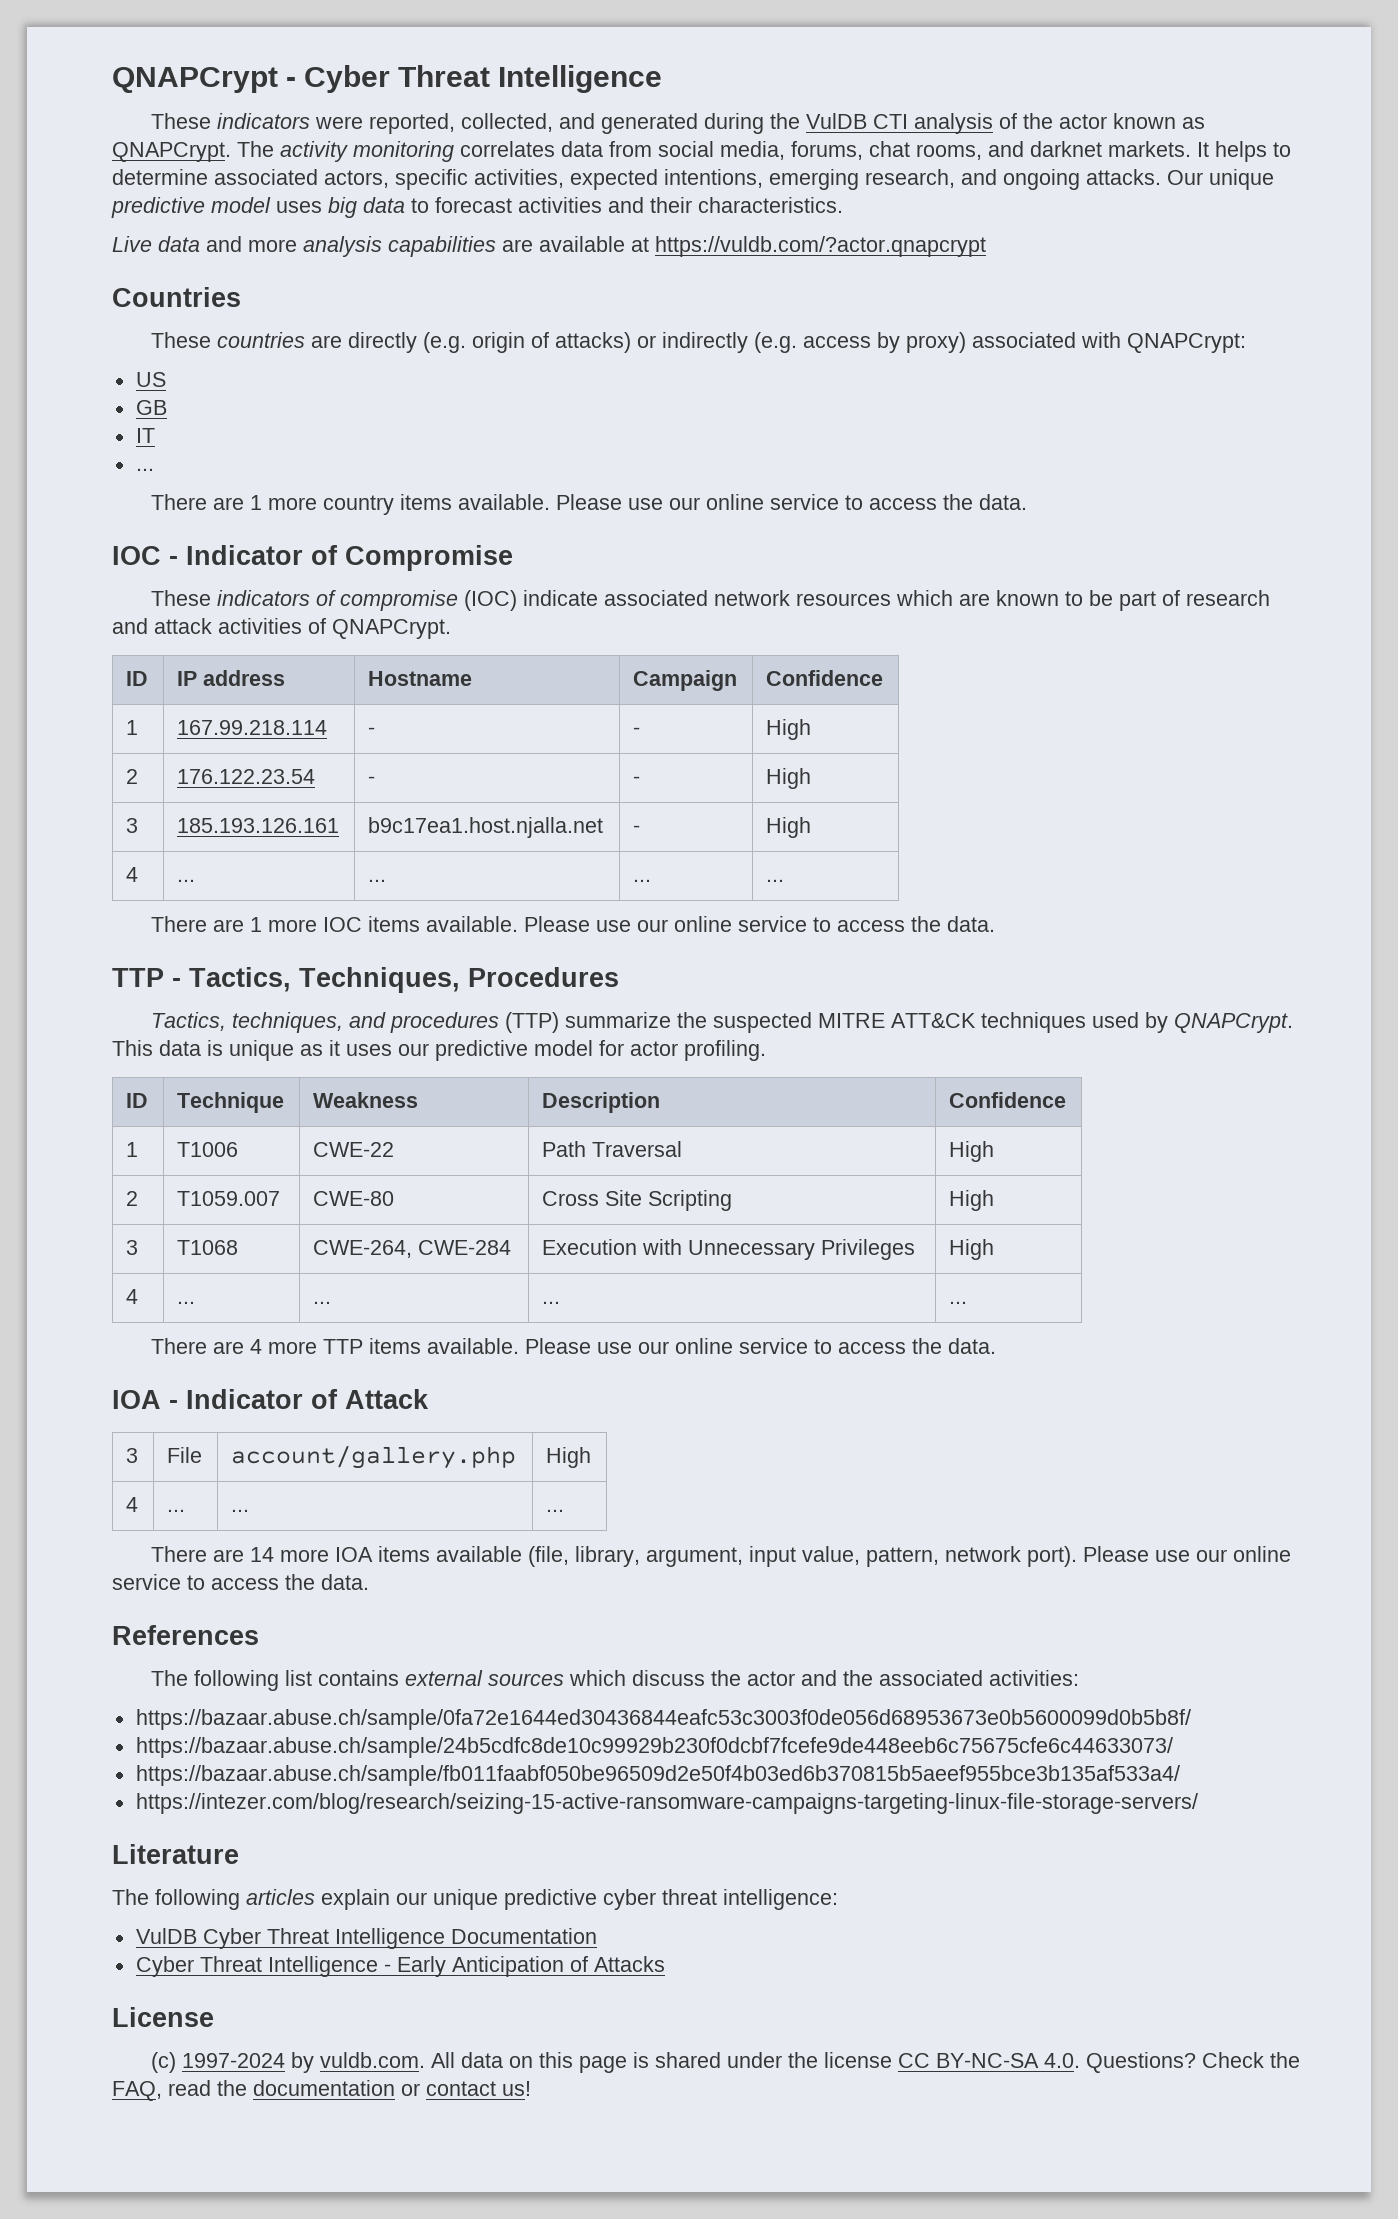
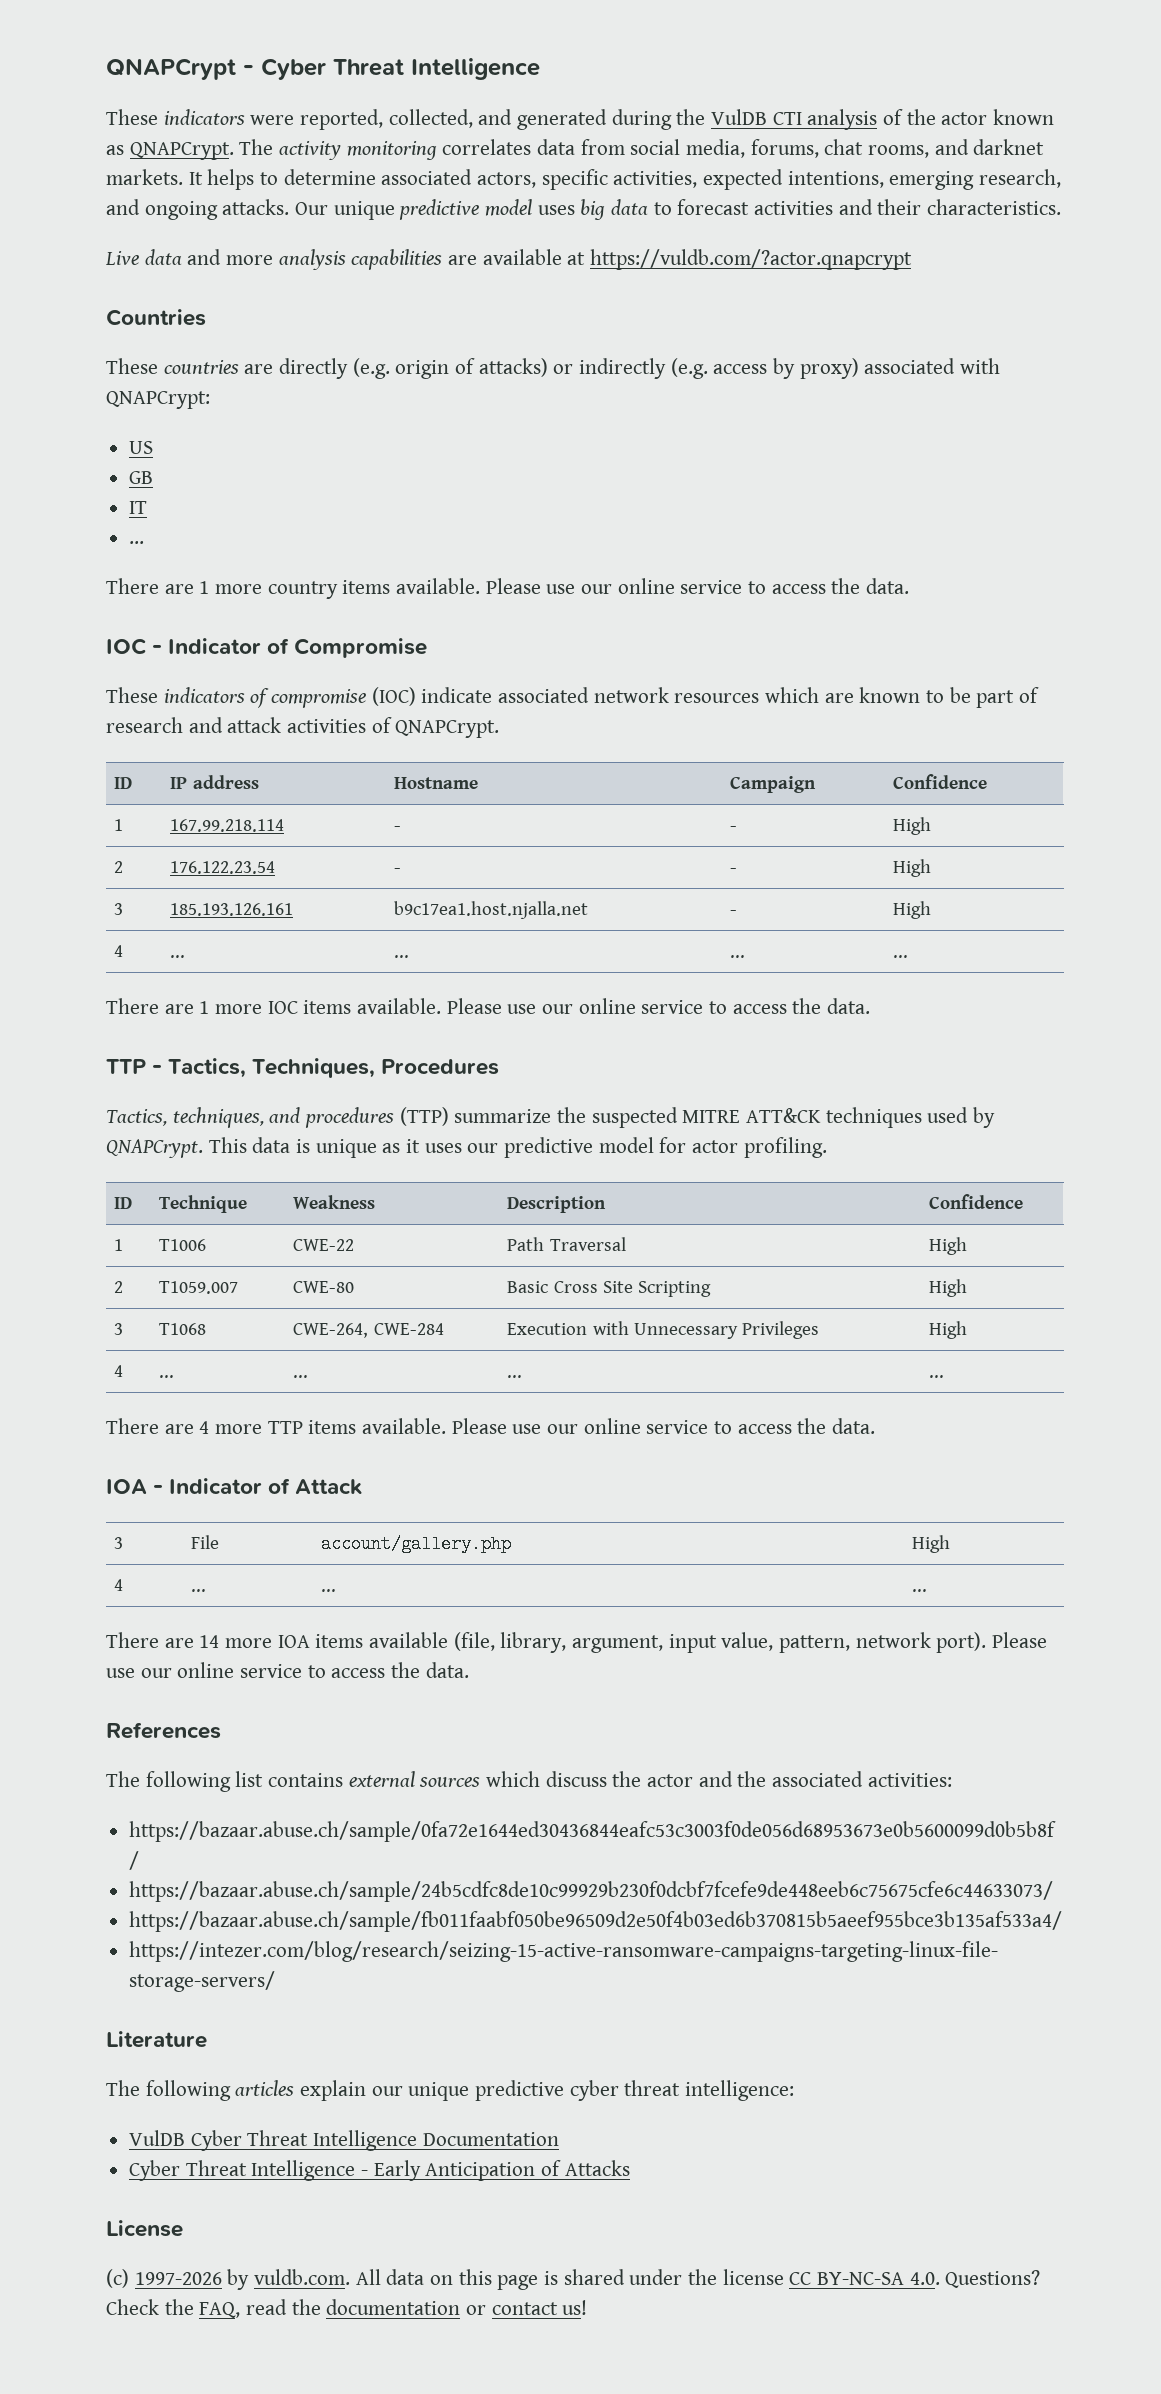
(395, 1198) none -> [507,1281,549,1293] Basic
[182,2053,286,2068] 1997-2024 -> [134,2272,222,2285] 1997-2026

